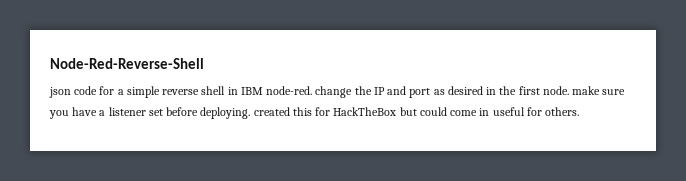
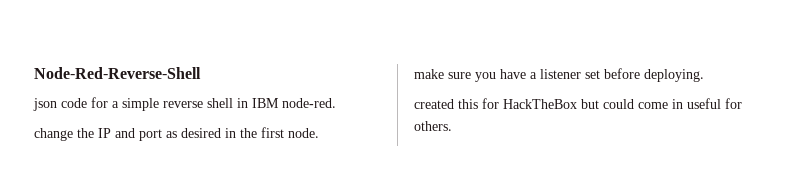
(313, 90) none -> (336, 103) //
(569, 90) none -> (319, 133) //
(251, 113) none -> (704, 75) //

